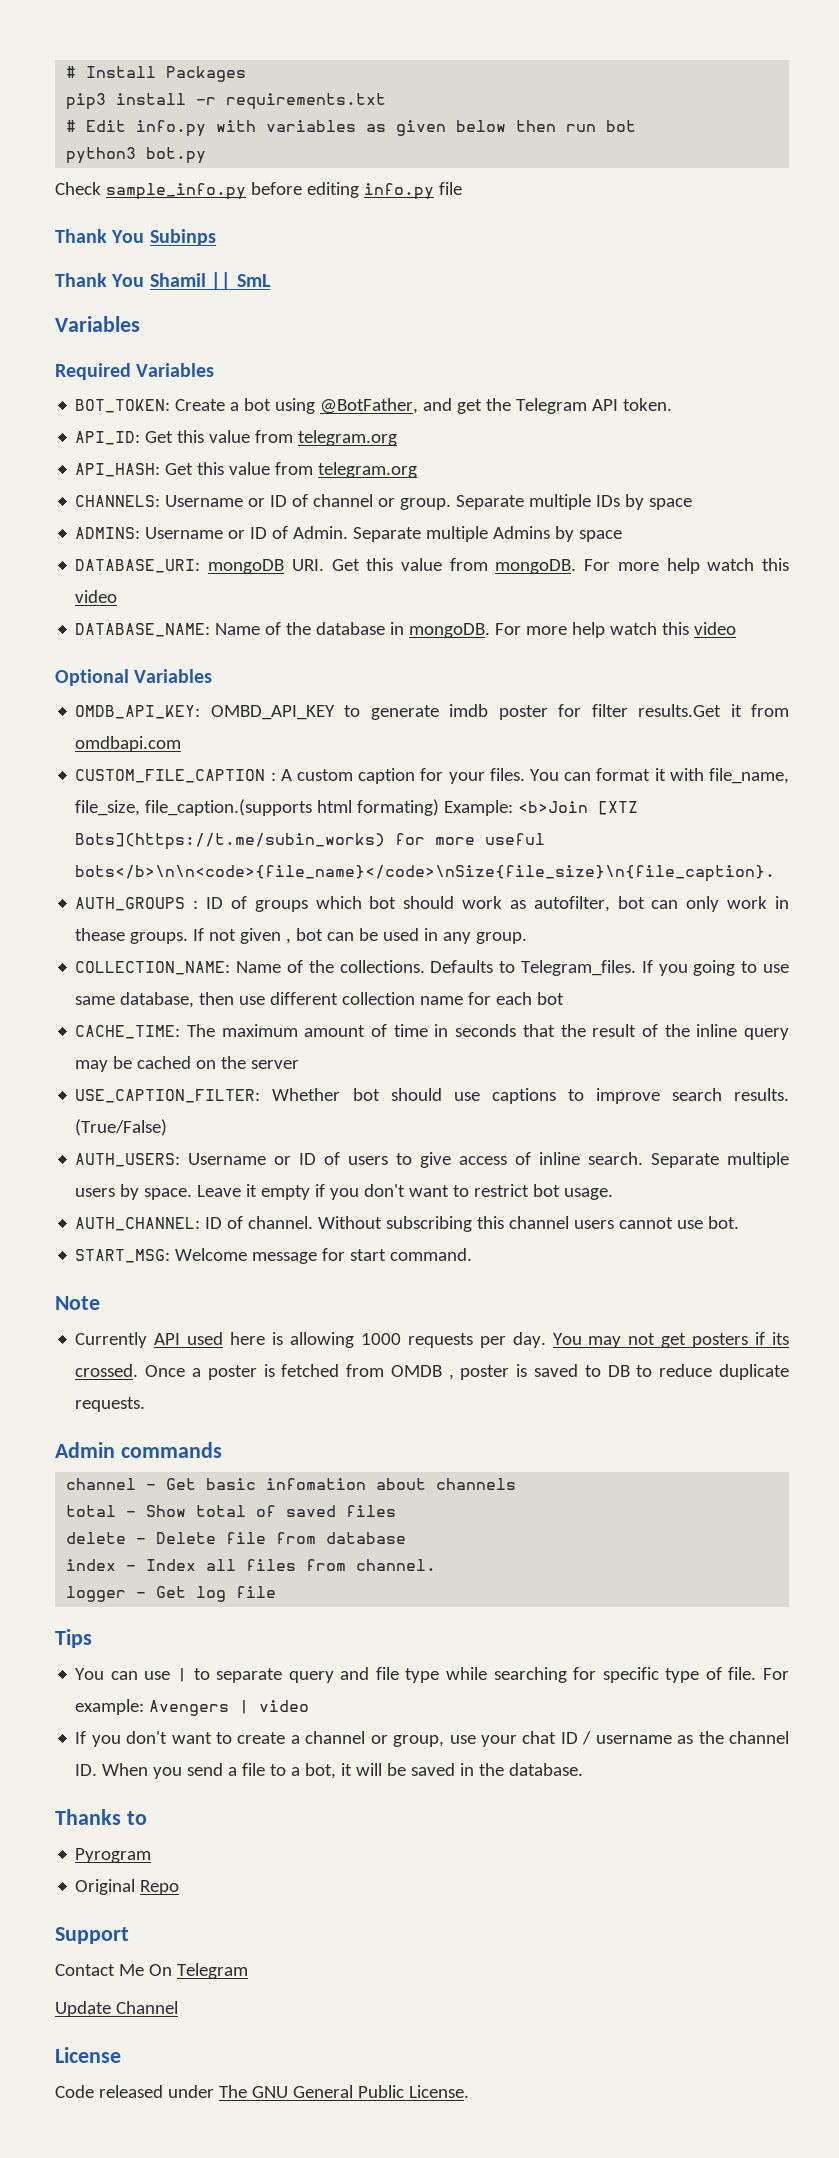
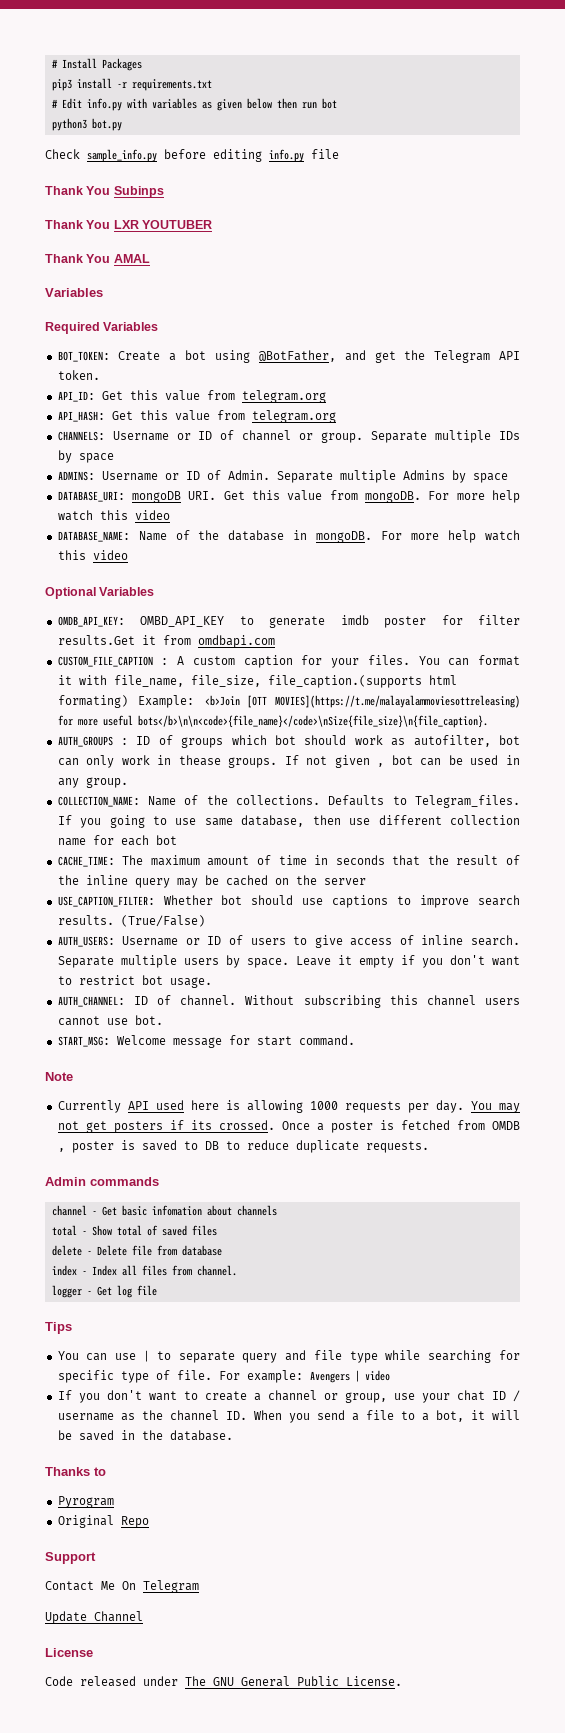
[149,272,271,290] Shamil || SmL -> [113,220,213,229] [45,254,150,263] LXR YOUTUBER // Thank You AMAL
[598,801,639,815] [75,833,386,850] [XTZ Bots](https://t.me/subin_works) -> [247,695,520,708] [OTT MOVIES](https://t.me/malayalammoviesottreleasing)

